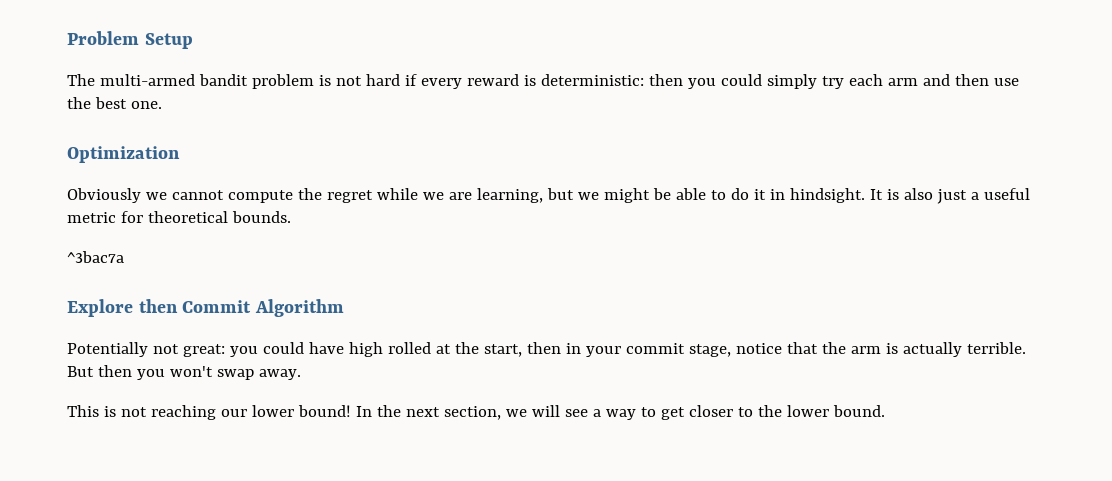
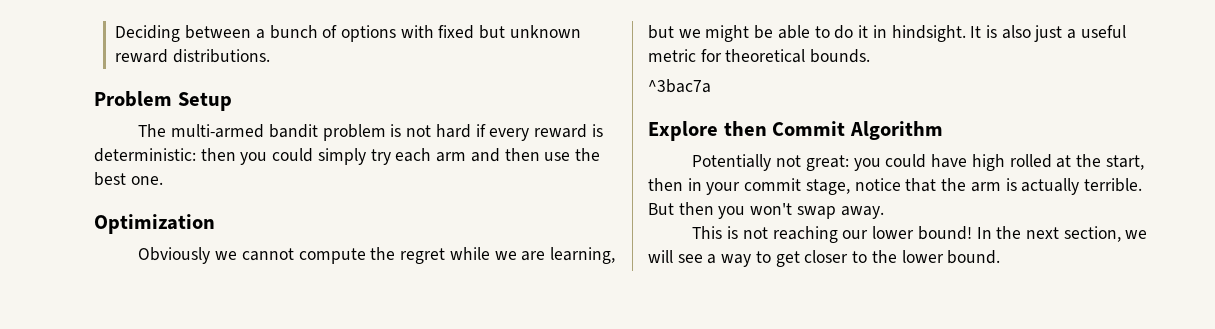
(67, 38) none -> [115,25,581,42] [115,49,271,63] Deciding between a bunch of options with fixed but unknown reward distributions. //

